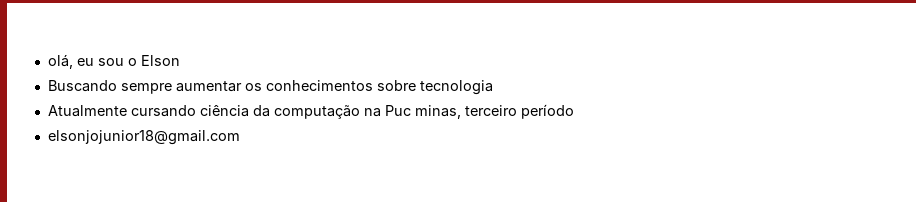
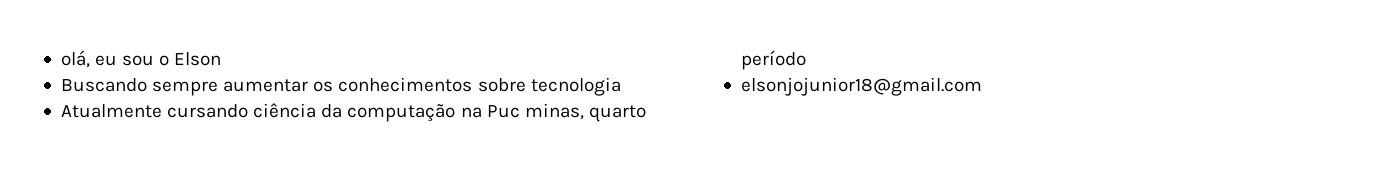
[464,105,517,116] terceiro -> [588,105,646,122] quarto

